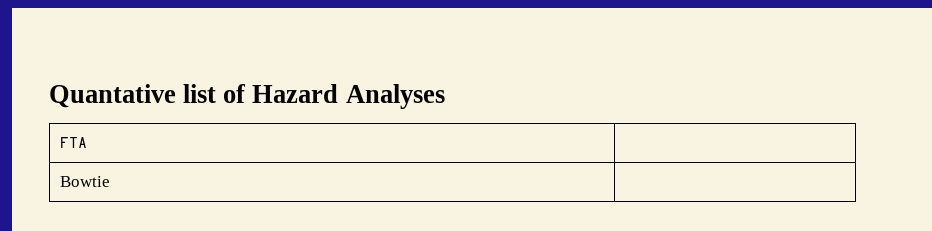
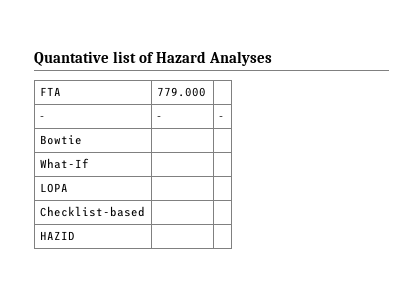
[60,176,111,187] // Bowtie -> [156,87,206,97] [39,116,44,120] [156,116,161,120] [218,116,223,120] [39,135,82,145] [39,158,89,169] [39,183,68,193] [39,206,145,217] [39,231,75,240] 779.000 | // - | - | - // Bowtie | | // What-If | | // LOPA | | // Checklist-based | | // HAZID |

